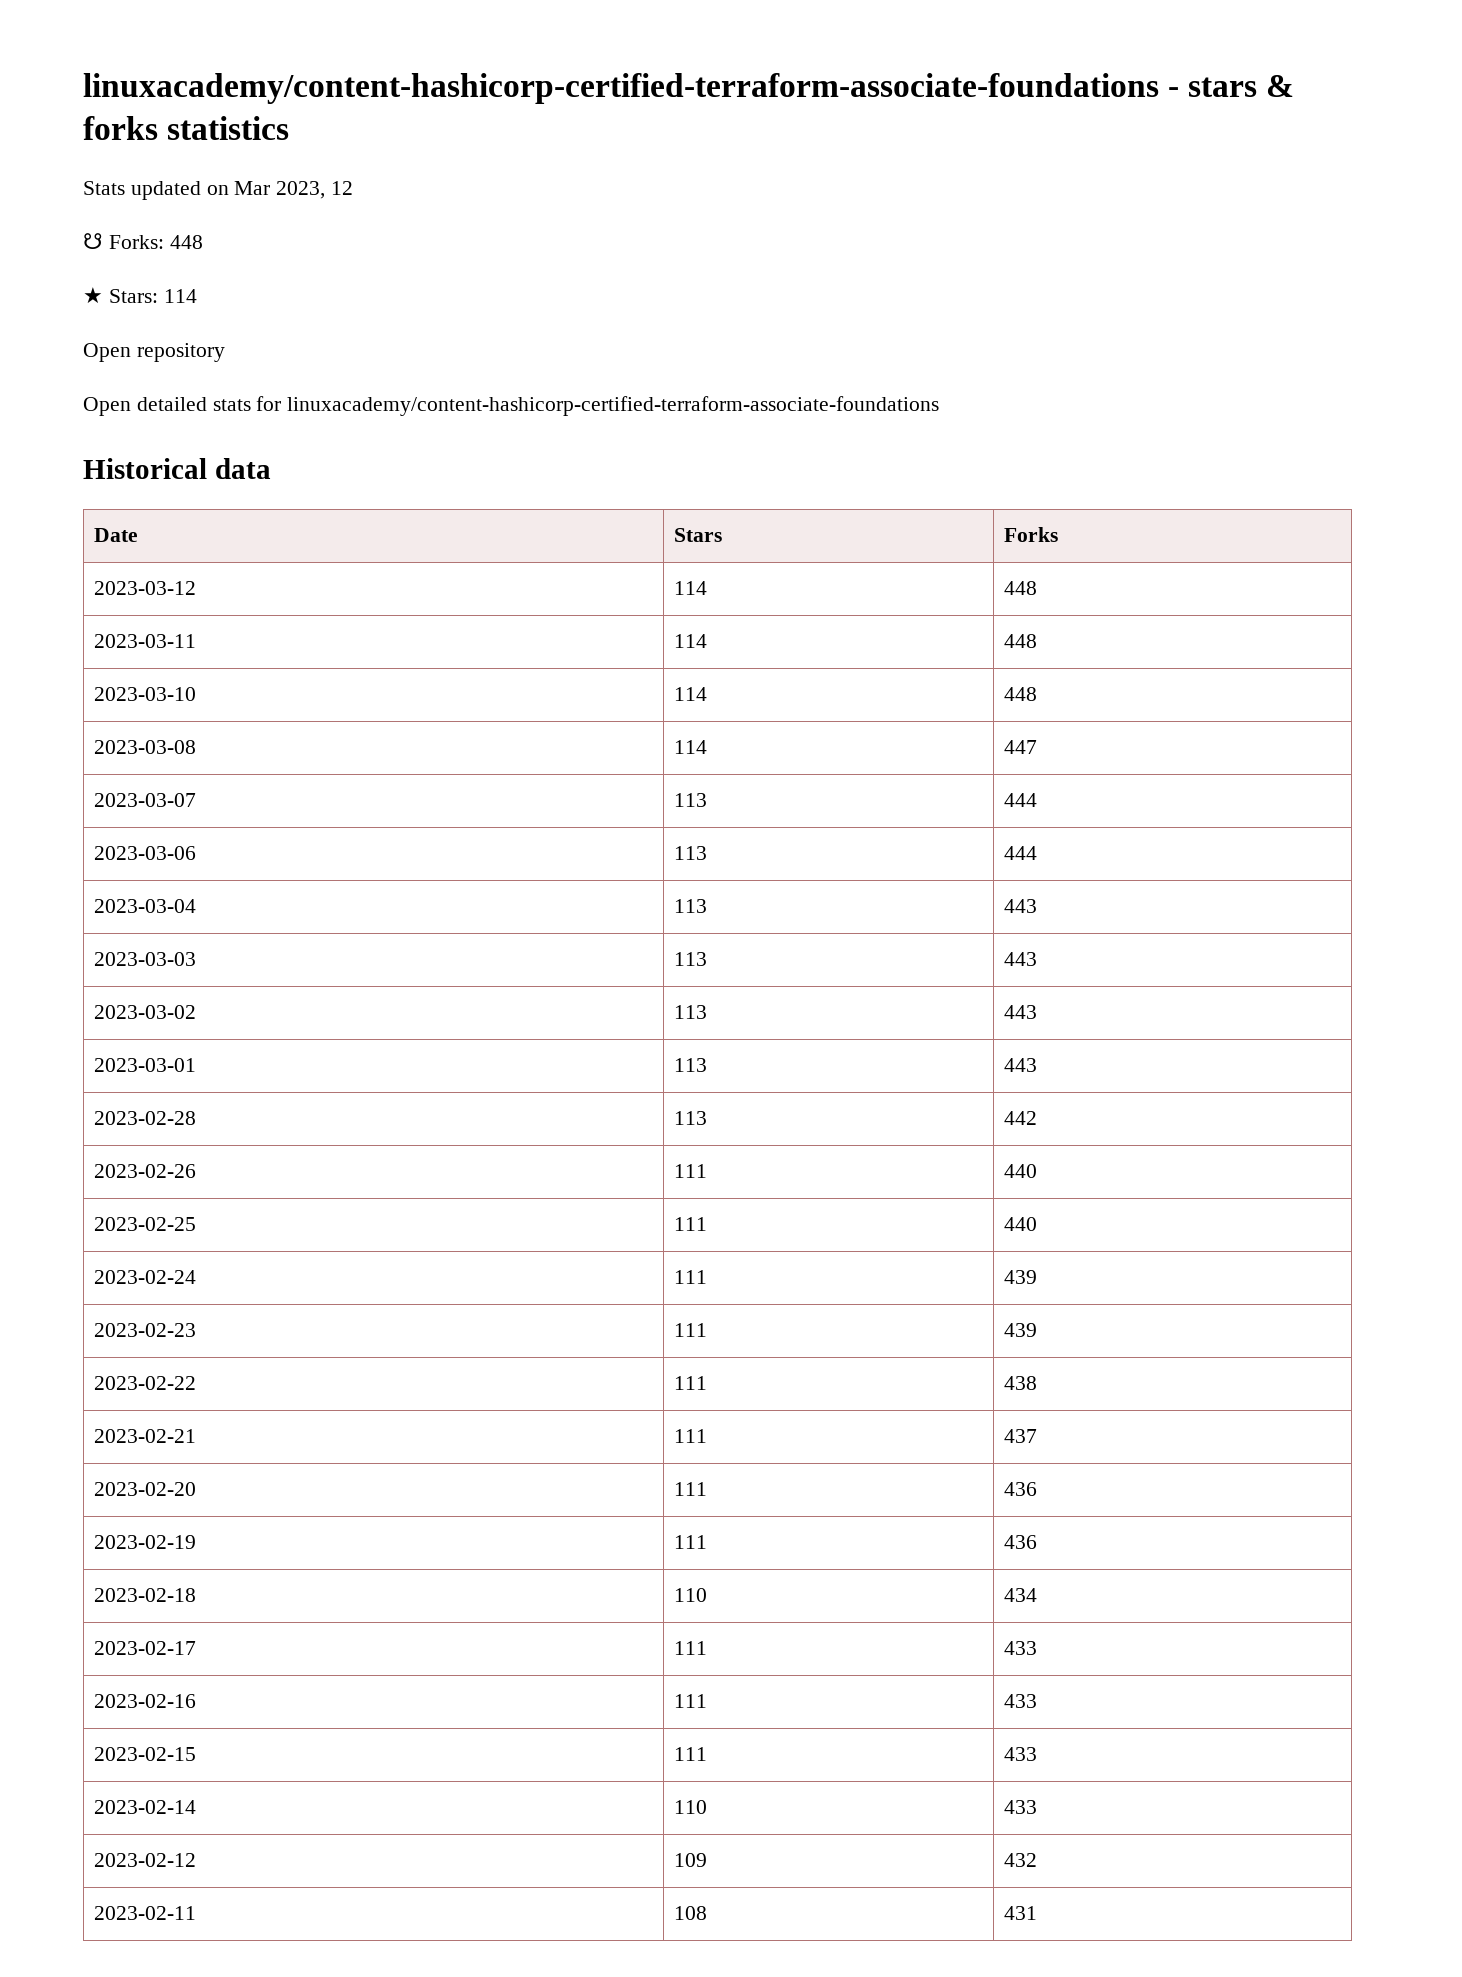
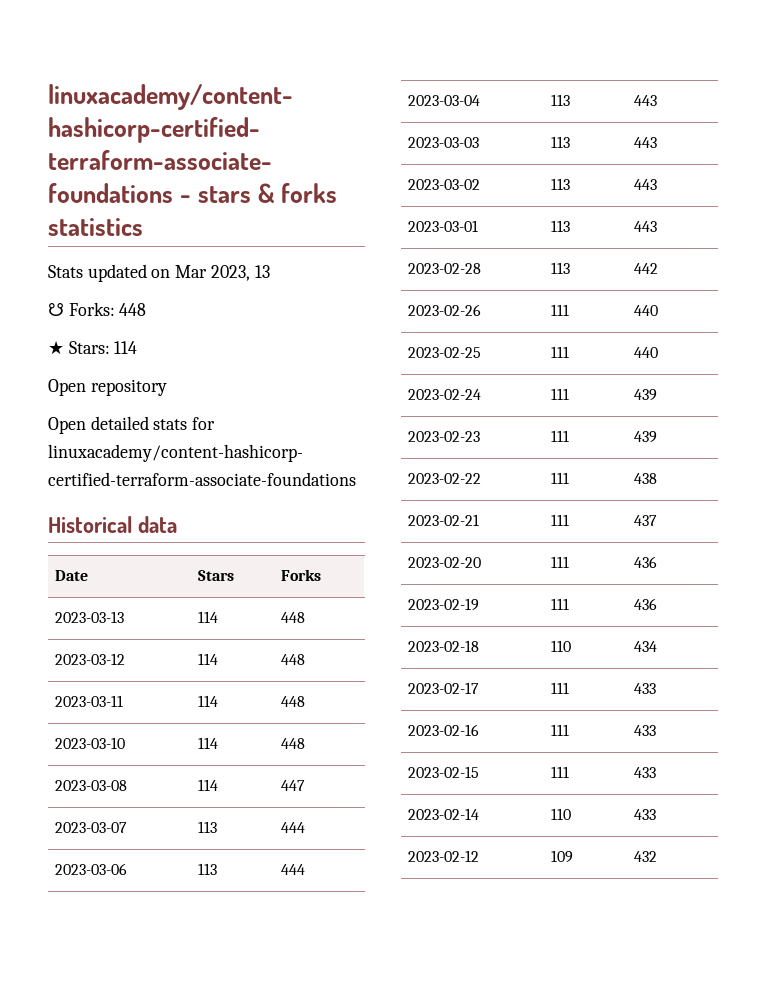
[331,181,354,195] 12 -> [254,265,270,278] 13
(1058, 534) none -> [55,611,125,623] [198,611,219,623] [281,612,306,623] // 2023-03-13 | 114 | 448
[93,1906,196,1920] [673,1906,707,1920] [1003,1906,1037,1920] // 2023-02-11 | 108 | 431 -> (658, 856) none

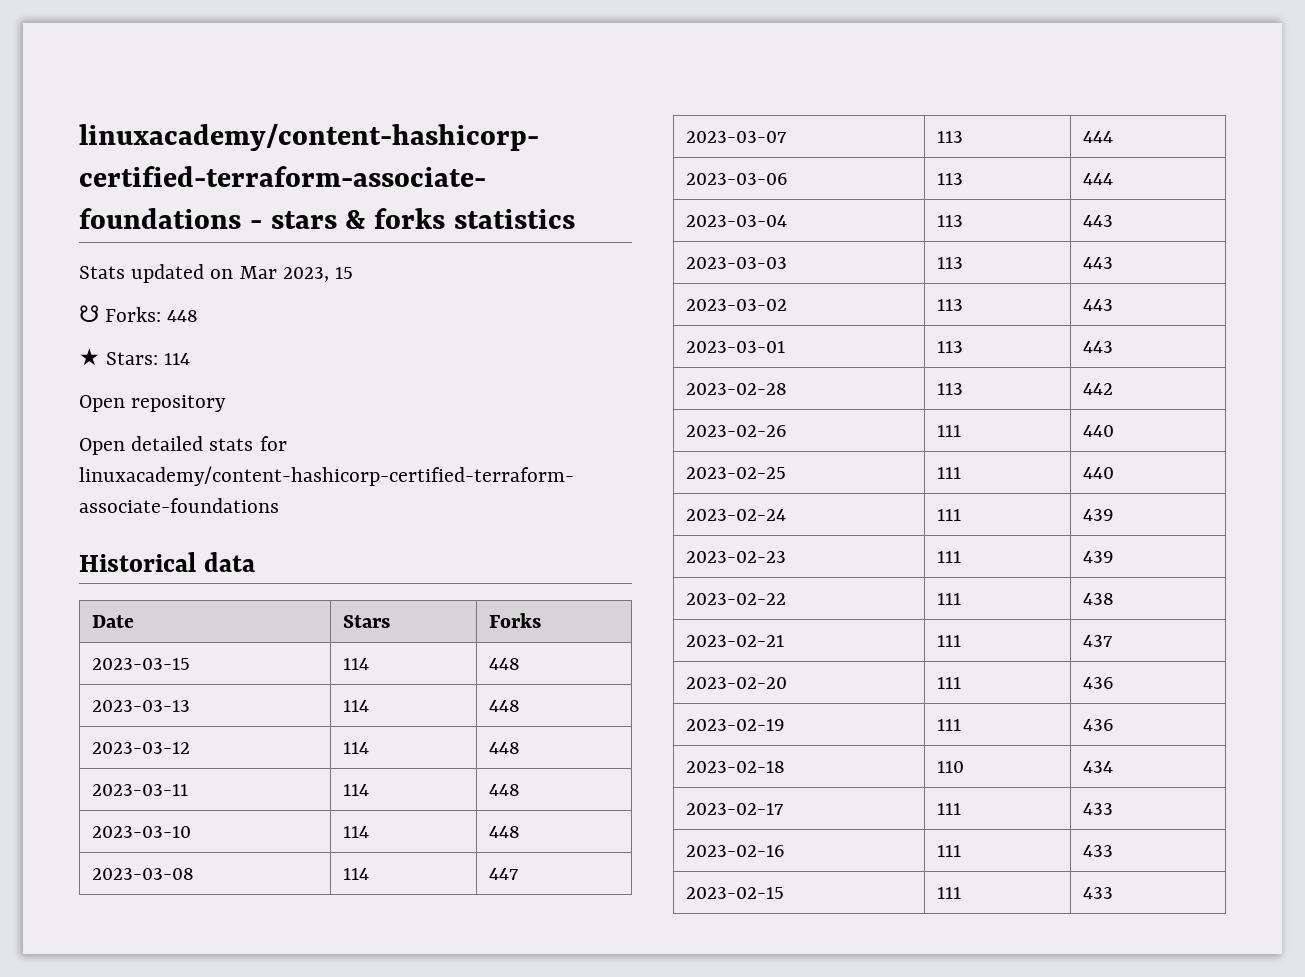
[254,265,270,278] 13 -> [335,267,354,279] 15
(322, 575) none -> [92,658,191,670] [343,658,370,670] [489,658,521,670] // 2023-03-15 | 114 | 448
[408,808,480,820] [551,808,572,820] [634,809,657,820] [408,850,480,862] [551,850,574,863] [634,851,658,862] // 2023-02-14 | 110 | 433 // 2023-02-12 | 109 | 432 -> (1114, 893) none

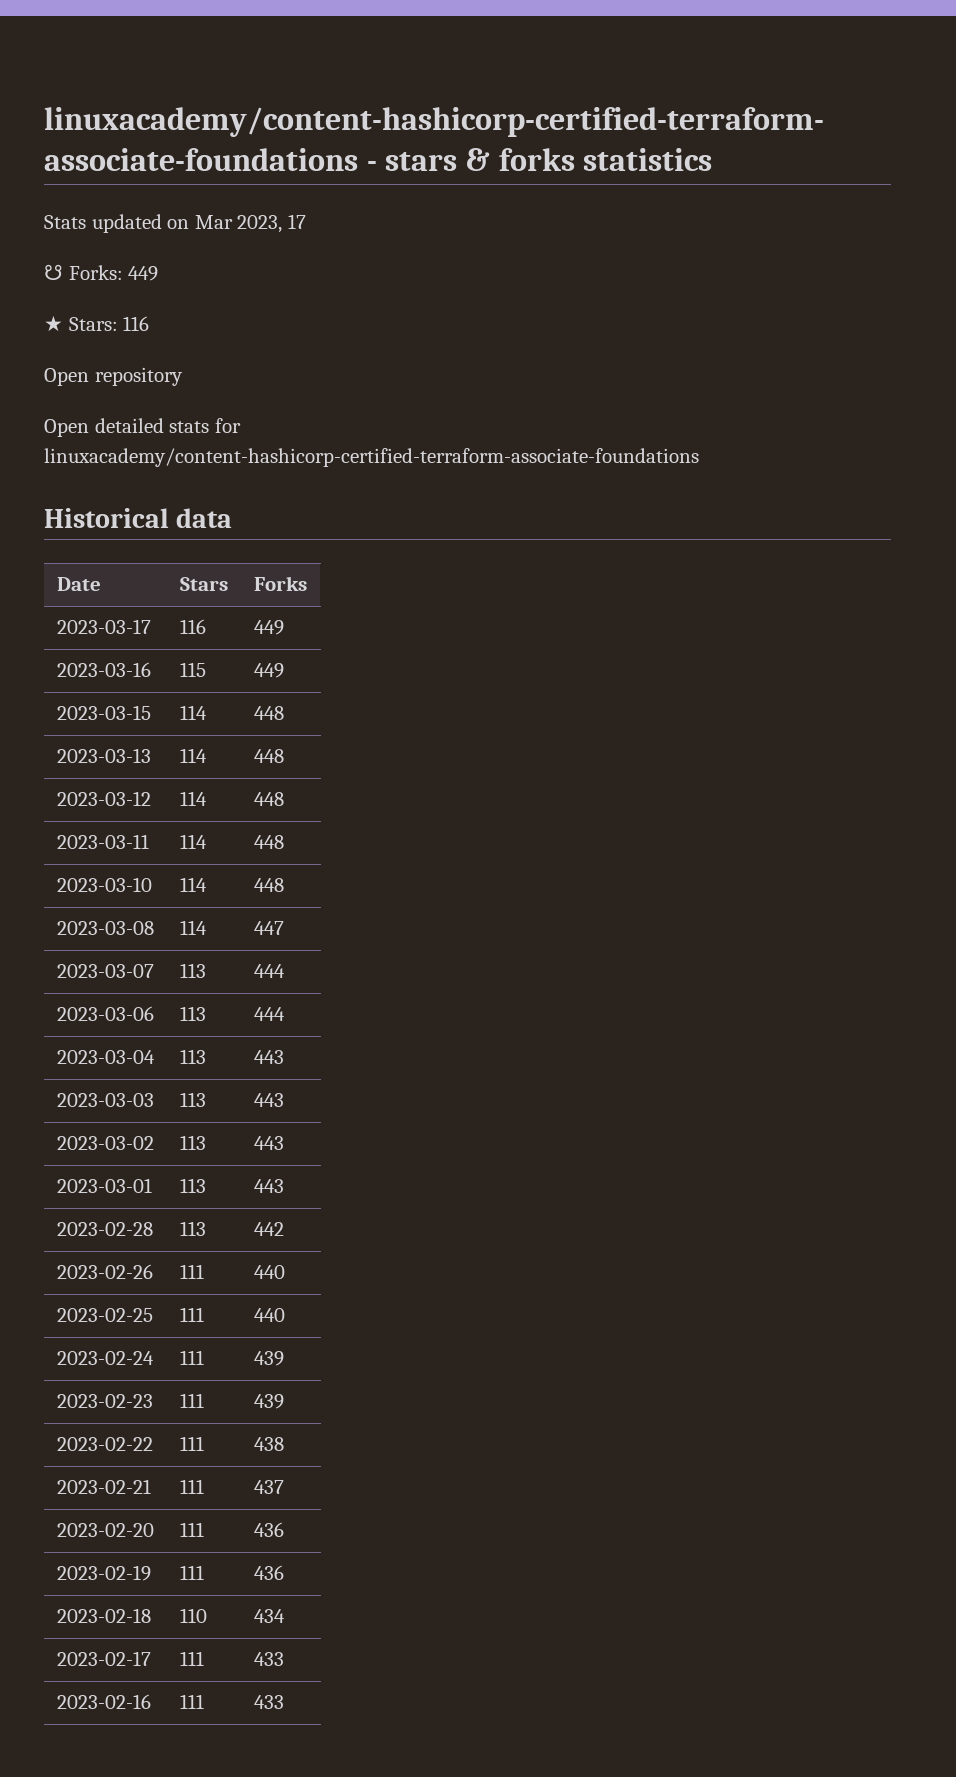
[335,267,354,279] 15 -> [287,214,306,229] 17
[167,310,199,322] 448 -> [128,266,159,281] 449
[164,353,191,365] 114 -> [123,316,150,331] 116
(542, 620) none -> [56,619,151,634] [179,619,206,634] [253,620,284,635] [56,662,151,677] [179,662,206,677] [253,663,284,678] // 2023-03-17 | 116 | 449 // 2023-03-16 | 115 | 449
[686,887,785,899] [937,887,962,899] [1083,887,1114,899] // 2023-02-15 | 111 | 433 -> (284, 1702) none

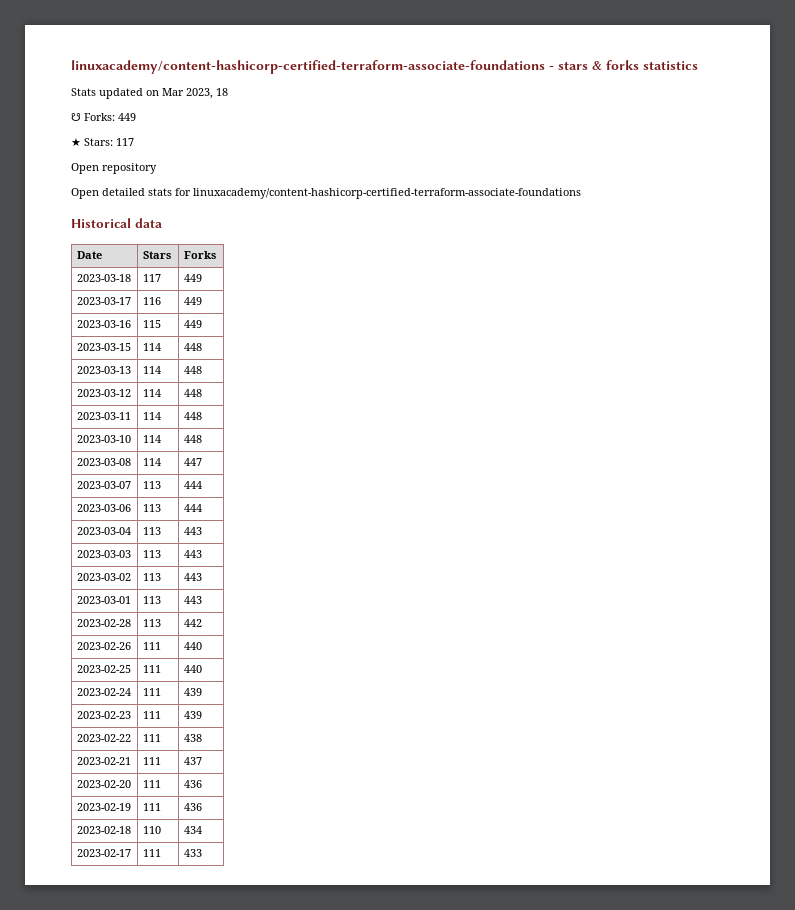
[287,214,306,229] 17 -> [216,88,228,96] 18
[123,316,150,331] 116 -> [116,138,134,146] 117
(307, 583) none -> [76,274,131,282] [142,274,161,282] [183,274,202,282] // 2023-03-18 | 117 | 449
[56,1694,151,1709] [179,1694,204,1709] [253,1695,284,1709] // 2023-02-16 | 111 | 433 -> (202, 853) none

